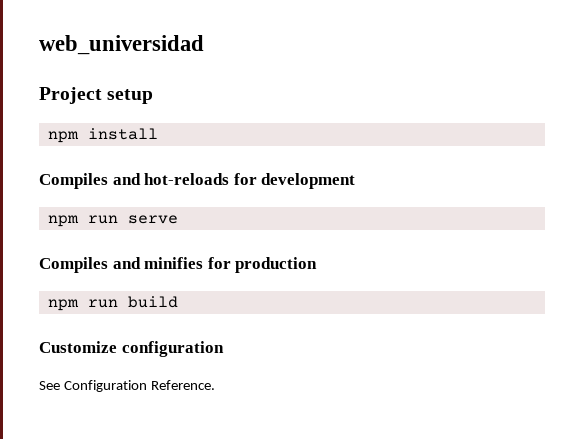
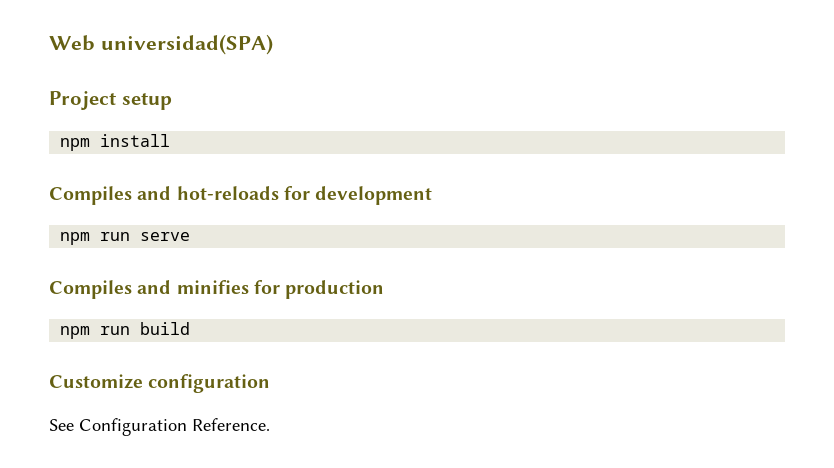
[39,35,204,55] web_universidad -> [49,34,273,55] Web universidad(SPA)

